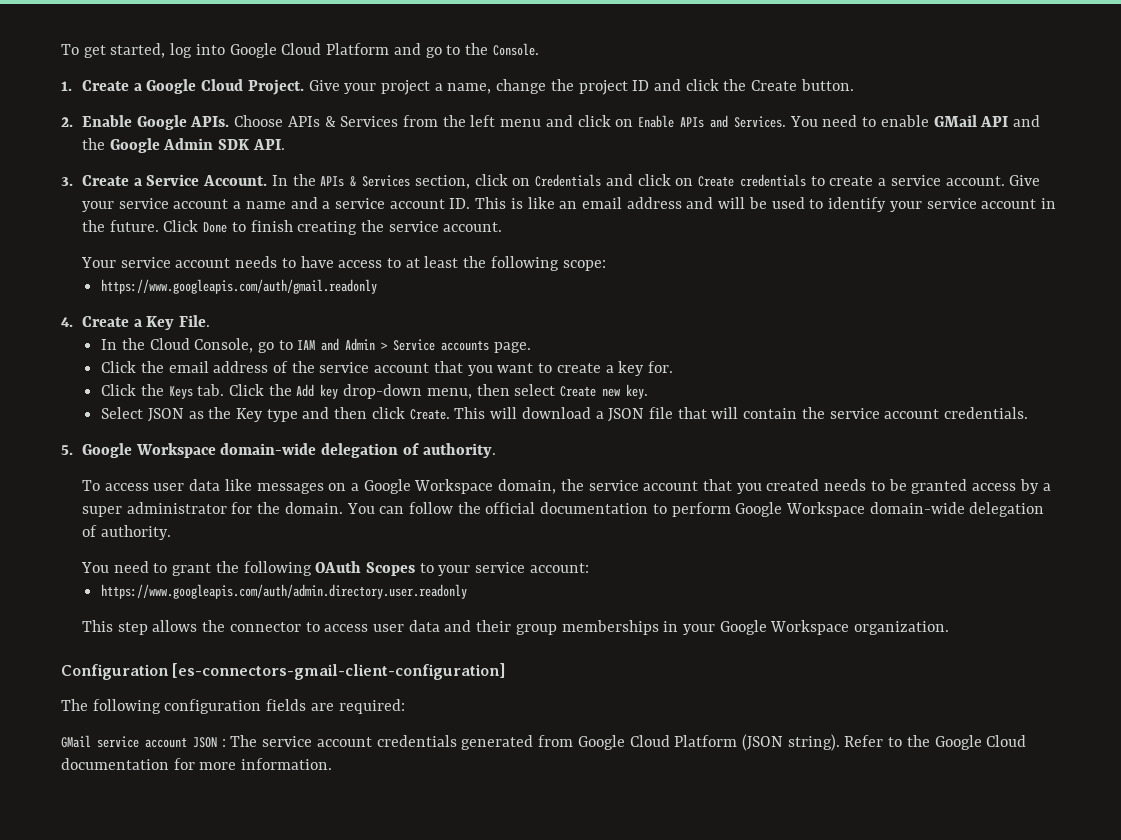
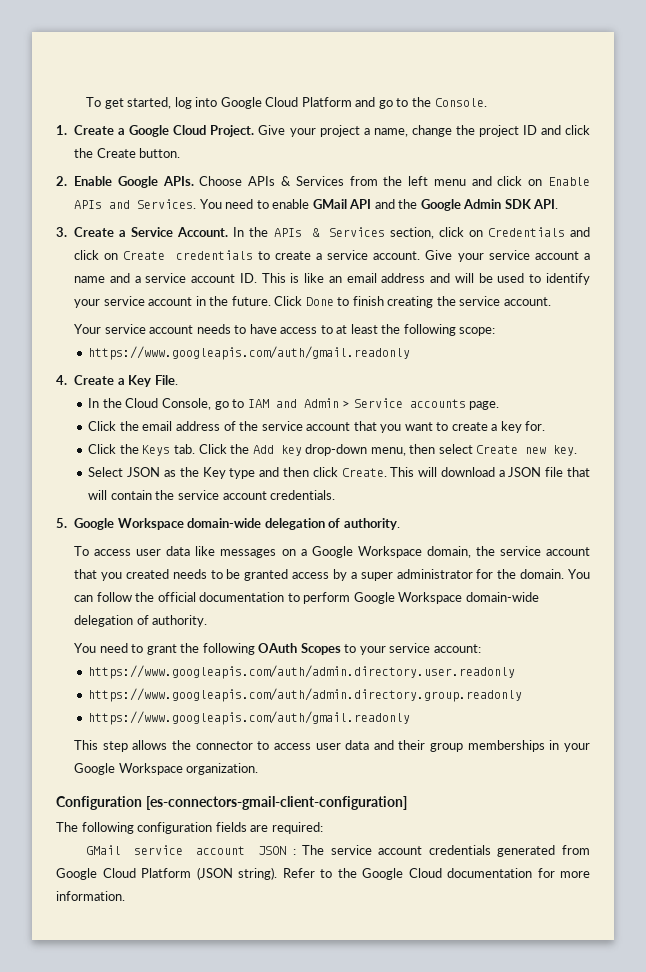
(468, 591) none -> [88,688,523,702] [88,711,411,725] // https://www.googleapis.com/auth/admin.directory.group.readonly // https://www.googleapis.com/auth/gmail.readonly

